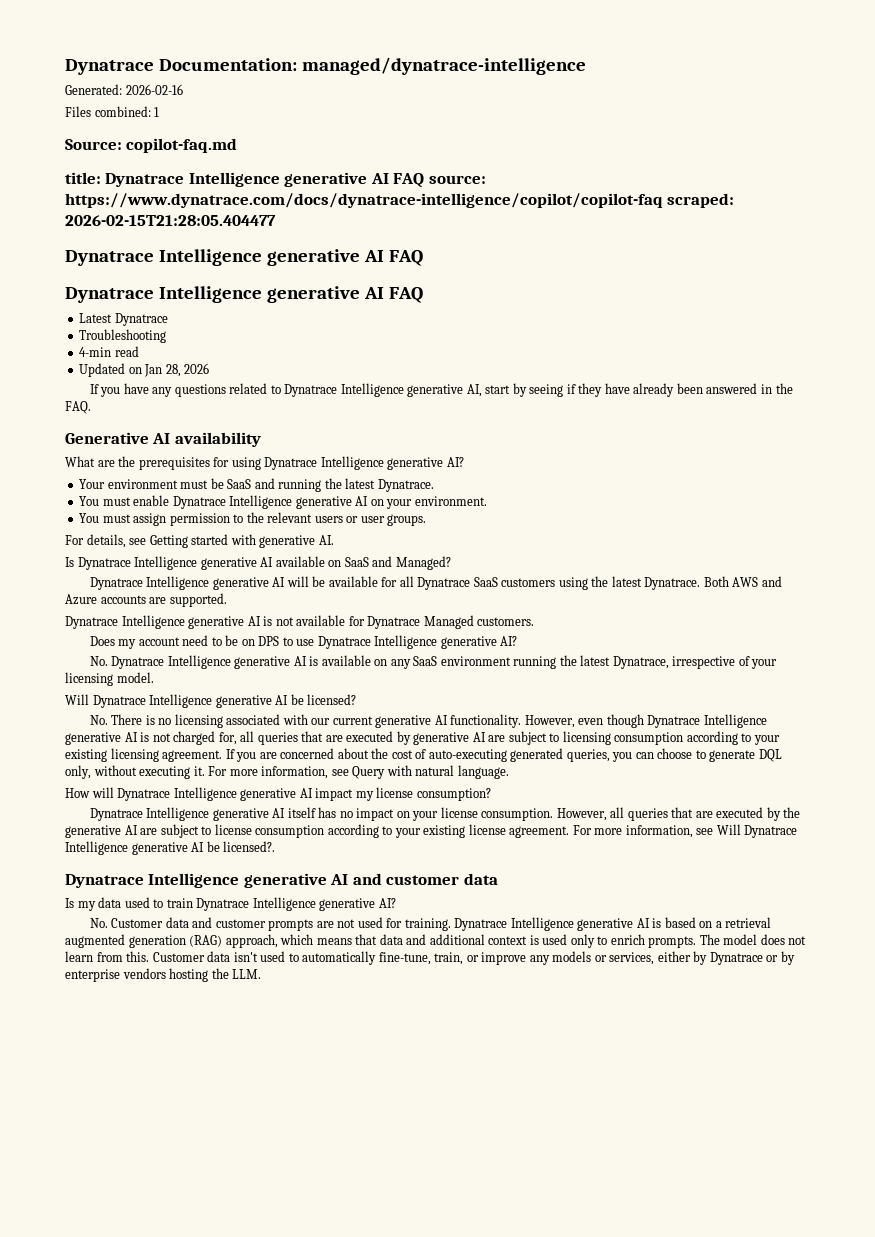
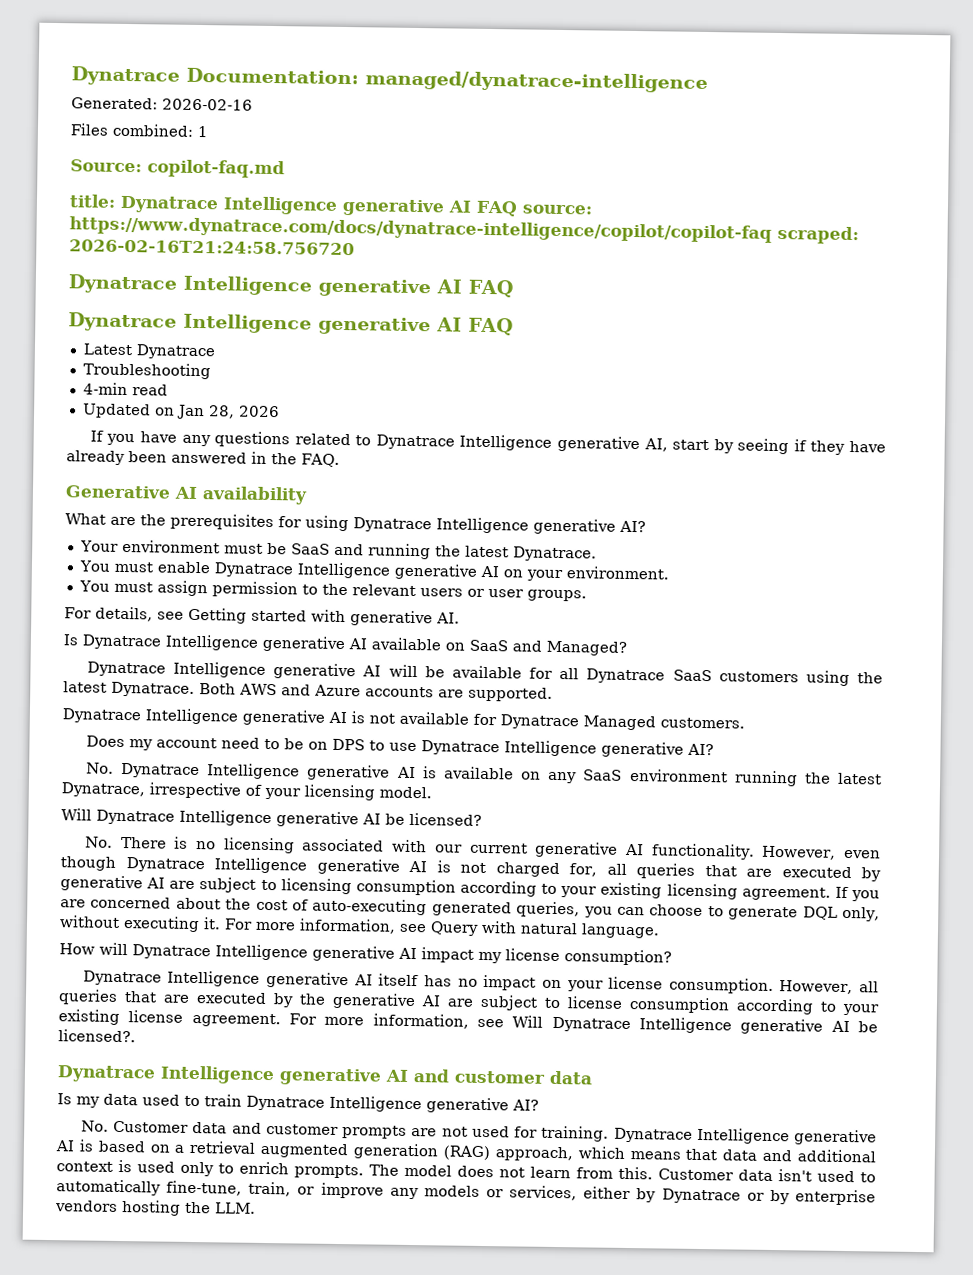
[65,215,276,226] 2026-02-15T21:28:05.404477 -> [69,239,355,256] 2026-02-16T21:24:58.756720

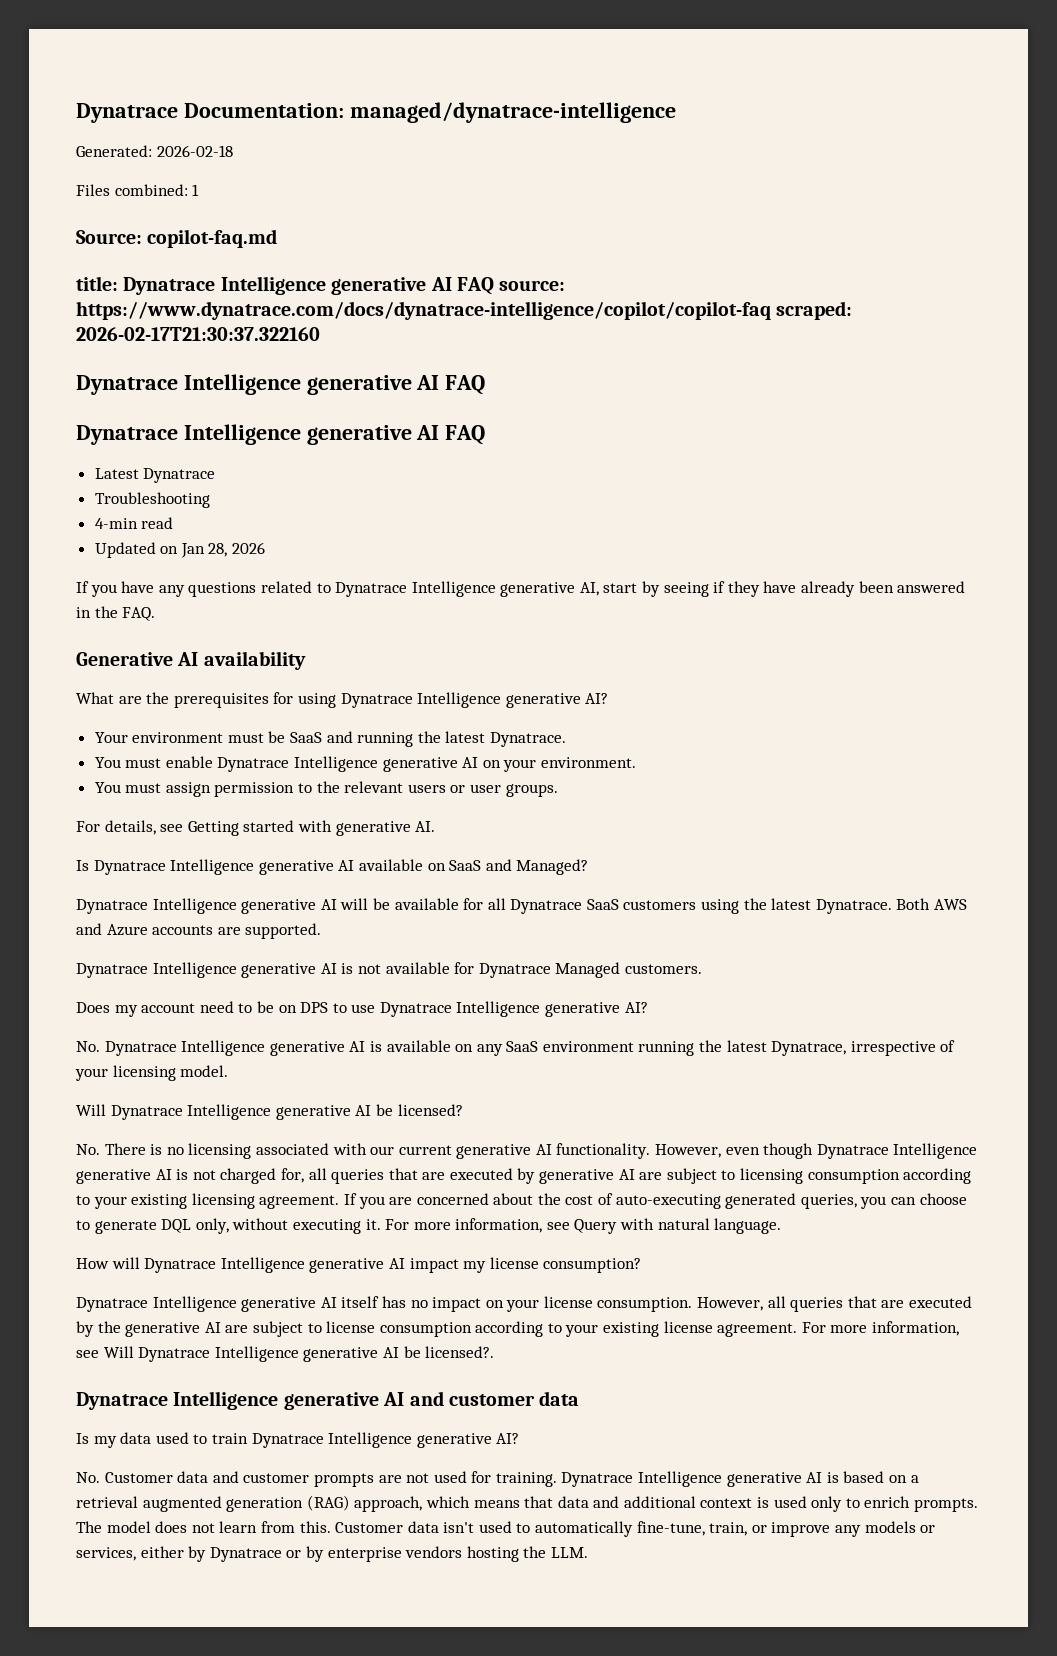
[162,98,253,111] 2026-02-16 -> [156,145,233,157] 2026-02-18
[69,239,355,256] 2026-02-16T21:24:58.756720 -> [76,327,320,341] 2026-02-17T21:30:37.322160

